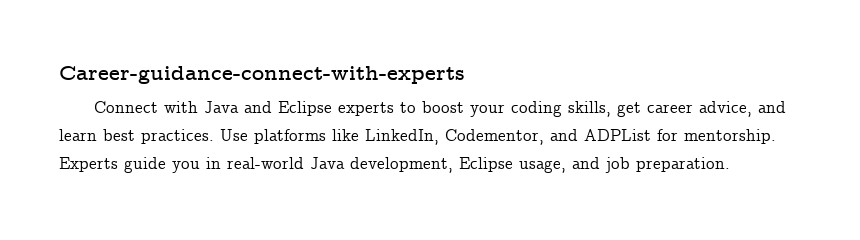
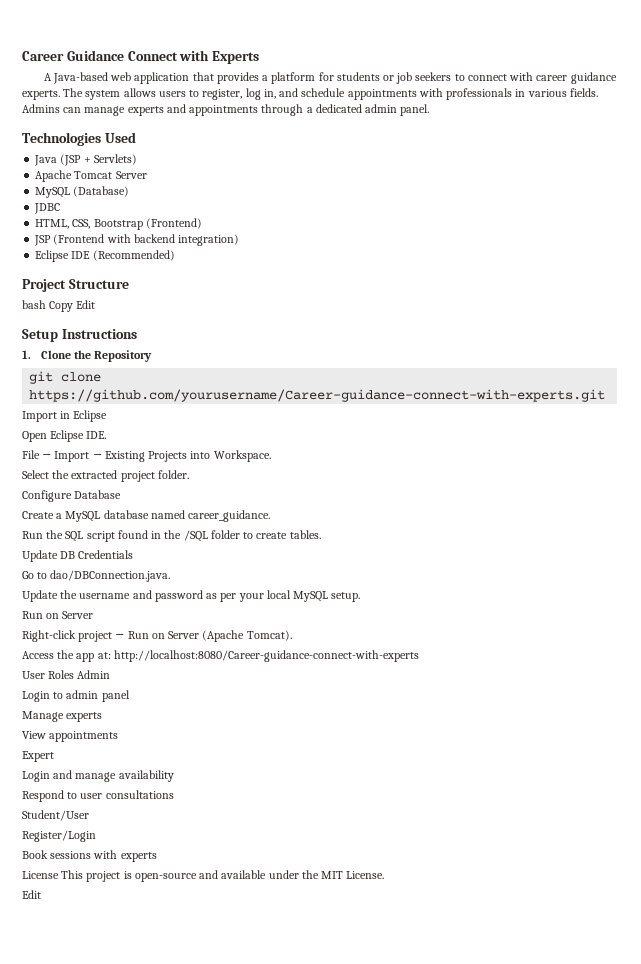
[59,66,465,84] [94,101,787,117] [59,129,776,145] [59,157,730,173] Career-guidance-connect-with-experts // Connect with Java and Eclipse experts to boost your coding skills, get career advice, and learn best practices. Use platforms like LinkedIn, Codementor, and ADPList for mentorship. Experts guide you in real-world Java development, Eclipse usage, and job preparation. -> [22,50,260,64] [43,72,617,84] [22,88,598,100] [22,104,430,116] [22,132,136,146] [34,154,137,166] [35,170,147,182] [35,186,130,198] [34,203,61,214] [35,218,202,230] [34,234,240,246] [35,250,175,262] [22,279,129,292] [22,300,96,312] [22,329,137,342] [22,350,153,362] [29,371,102,384] [29,389,606,402] [22,410,108,422] [22,430,107,442] [22,450,271,462] [22,470,189,482] [22,490,122,502] [22,510,271,522] [22,530,321,542] [22,550,134,562] [22,570,171,582] [22,590,361,602] [22,611,94,619] [22,630,292,642] [22,650,419,662] [22,670,111,679] [22,690,130,702] [22,711,103,722] [22,731,119,742] [22,751,54,762] [22,770,174,782] [22,790,174,802] [22,810,89,821] [22,830,96,842] [22,850,157,862] [22,870,385,882] [22,890,41,899] Career Guidance Connect with Experts // A Java-based web application that provides a platform for students or job seekers to connect with career guidance experts. The system allows users to register, log in, and schedule appointments with professionals in various fields. Admins can manage experts and appointments through a dedicated admin panel. // Technologies Used // Java (JSP + Servlets) // Apache Tomcat Server // MySQL (Database) // JDBC // HTML, CSS, Bootstrap (Frontend) // JSP (Frontend with backend integration) // Eclipse IDE (Recommended) // Project Structure // bash Copy Edit // Setup Instructions // 1. Clone the Repository // git clone https://github.com/yourusername/Career-guidance-connect-with-experts.git // Import in Eclipse // Open Eclipse IDE. // File → Import → Existing Projects into Workspace. // Select the extracted project folder. // Configure Database // Create a MySQL database named career_guidance. // Run the SQL script found in the /SQL folder to create tables. // Update DB Credentials // Go to dao/DBConnection.java. // Update the username and password as per your local MySQL setup. // Run on Server // Right-click project → Run on Server (Apache Tomcat). // Access the app at: http://localhost:8080/Career-guidance-connect-with-experts // User Roles Admin // Login to admin panel // Manage experts // View appointments // Expert // Login and manage availability // Respond to user consultations // Student/User // Register/Login // Book sessions with experts // License This project is open-source and available under the MIT License. // Edit

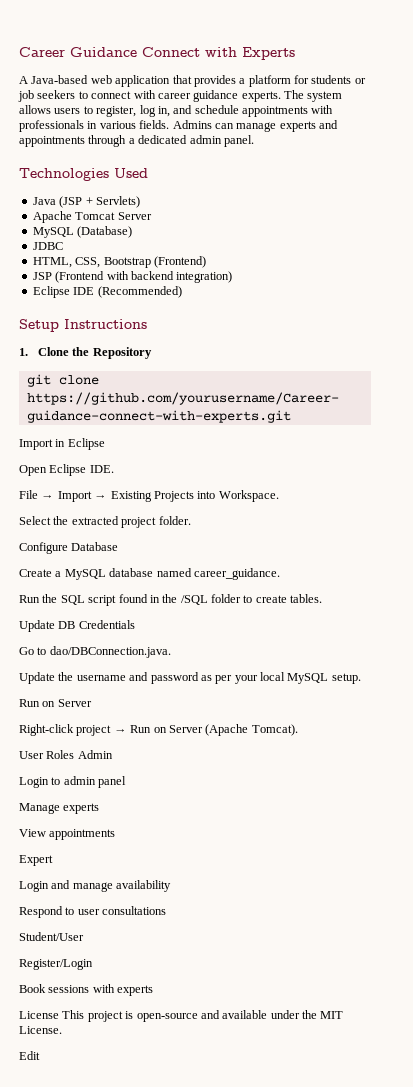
[22,279,129,292] [22,300,96,312] // Project Structure // bash Copy Edit -> (182, 292) none
[22,650,419,662] // Access the app at: http://localhost:8080/Career-guidance-connect-with-experts -> (298, 730) none

